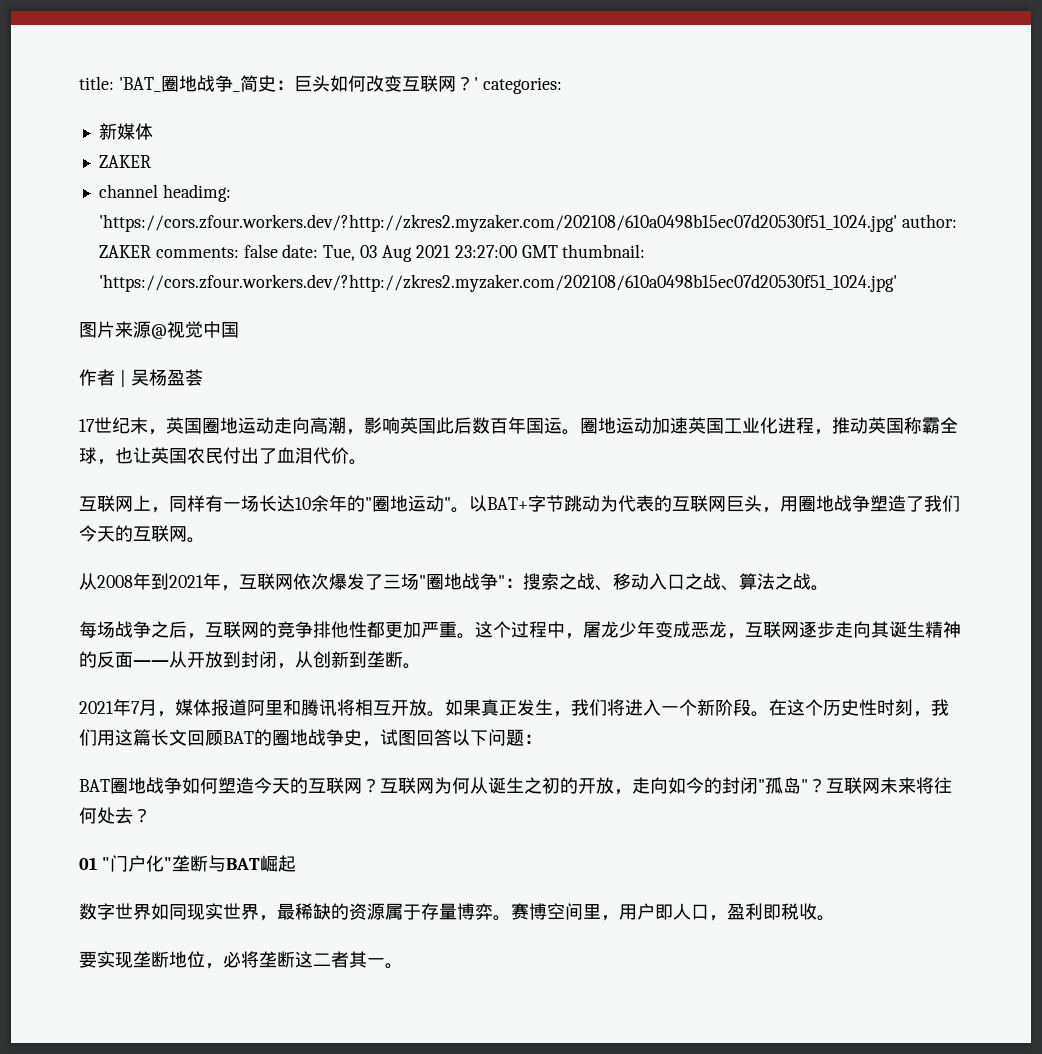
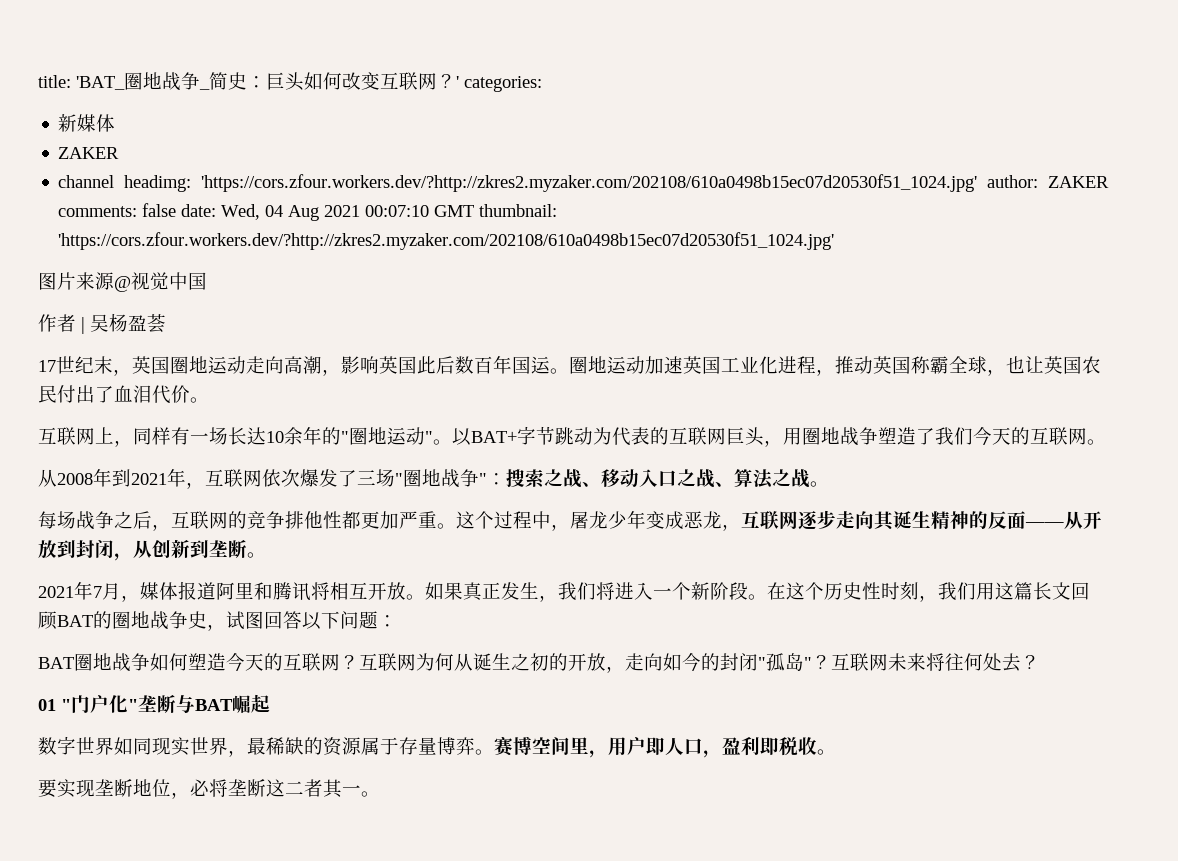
[323,245,378,261] Tue, 03 -> [221,204,284,220] Wed, 04
[454,245,517,258] 23:27:00 -> [365,205,430,217] 00:07:10

